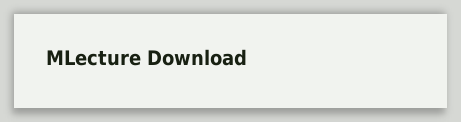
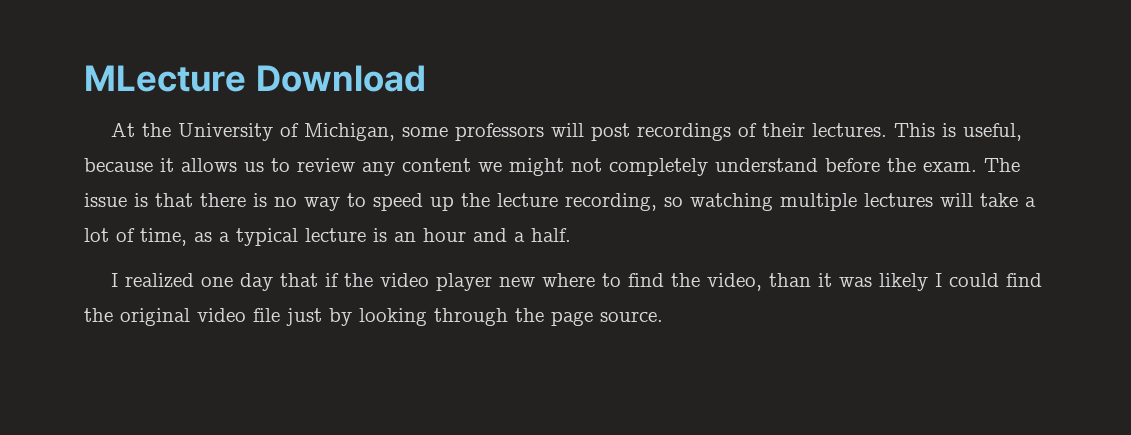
(247, 57) none -> [111,122,1023,141] [84,158,1020,176] [84,193,1036,211] [84,228,571,246] [111,273,1043,291] [84,308,663,326] // At the University of Michigan, some professors will post recordings of their lectures. This is useful, because it allows us to review any content we might not completely understand before the exam. The issue is that there is no way to speed up the lecture recording, so watching multiple lectures will take a lot of time, as a typical lecture is an hour and a half. // I realized one day that if the video player new where to find the video, than it was likely I could find the original video file just by looking through the page source.

